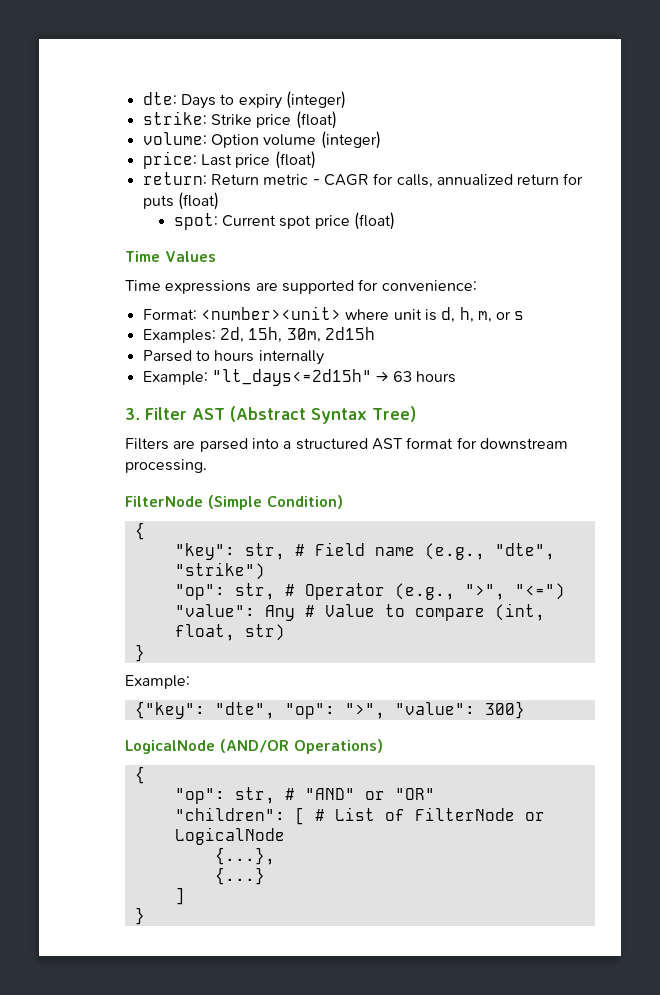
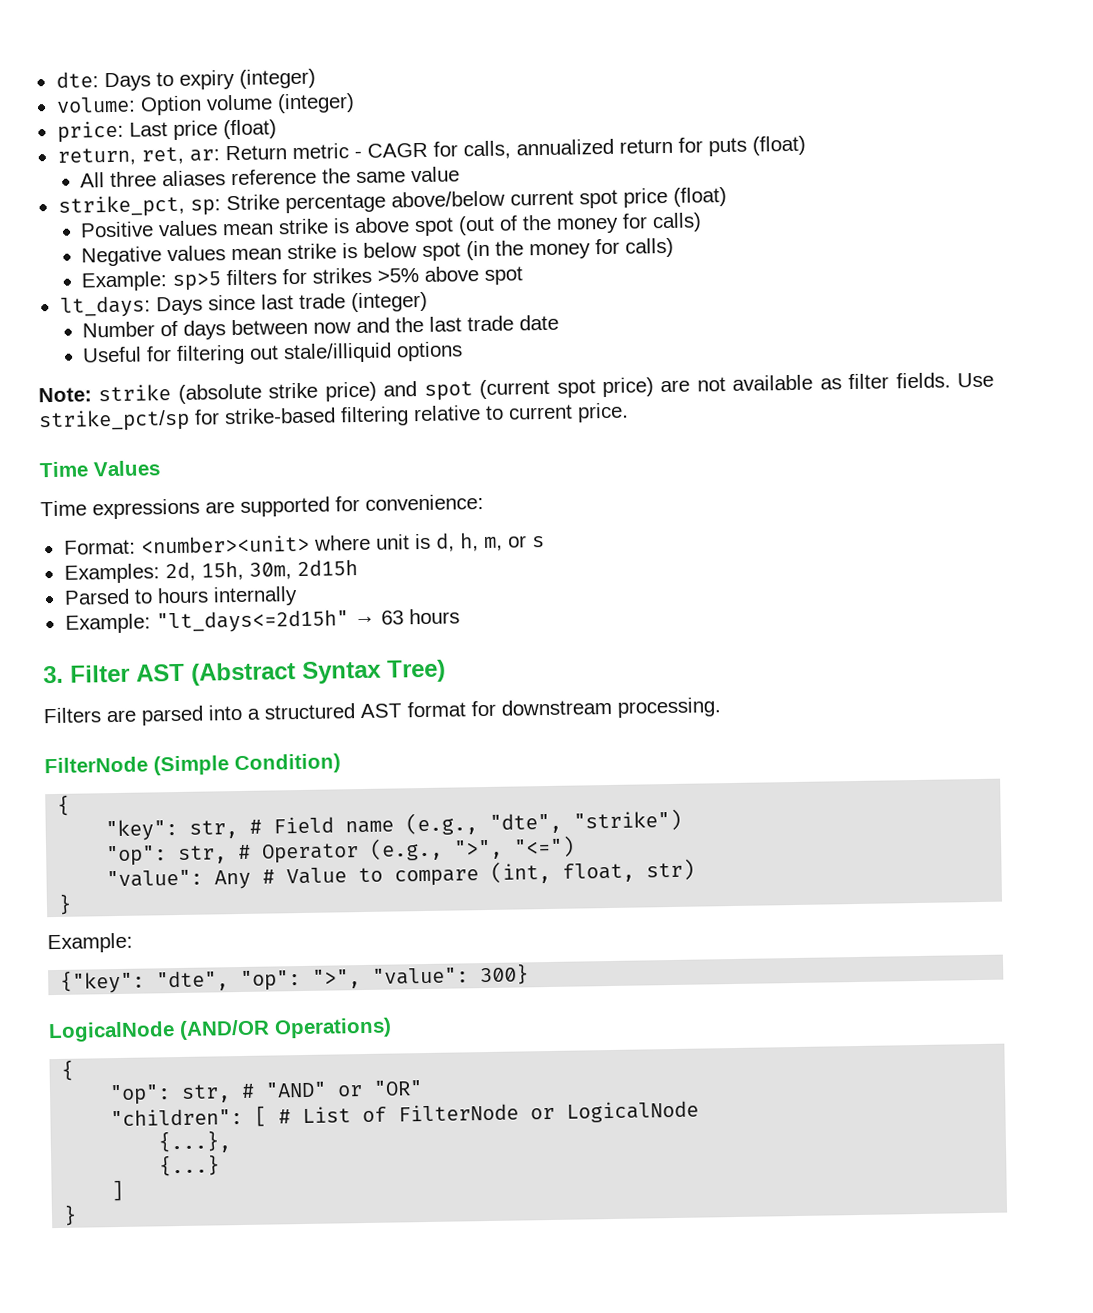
[142,111,337,129] // strike: Strike price (float) -> (316, 78) none
[142,172,207,185] return: -> [56,146,220,166] return, ret, ar:
[173,212,395,230] spot: Current spot price (float) -> [80,166,461,188] [57,187,727,218] [80,212,703,238] [81,237,675,267] [81,266,524,292] [59,291,428,318] [82,314,560,340] [82,341,464,365] [38,372,994,404] [38,402,629,433] All three aliases reference the same value // strike_pct, sp: Strike percentage above/below current spot price (float) // Positive values mean strike is above spot (out of the money for calls) // Negative values mean strike is below spot (in the money for calls) // Example: sp>5 filters for strikes >5% above spot // lt_days: Days since last trade (integer) // Number of days between now and the last trade date // Useful for filtering out stale/illiquid options // Note: strike (absolute strike price) and spot (current spot price) are not available as filter fields. Use strike_pct/sp for strike-based filtering relative to current price.

